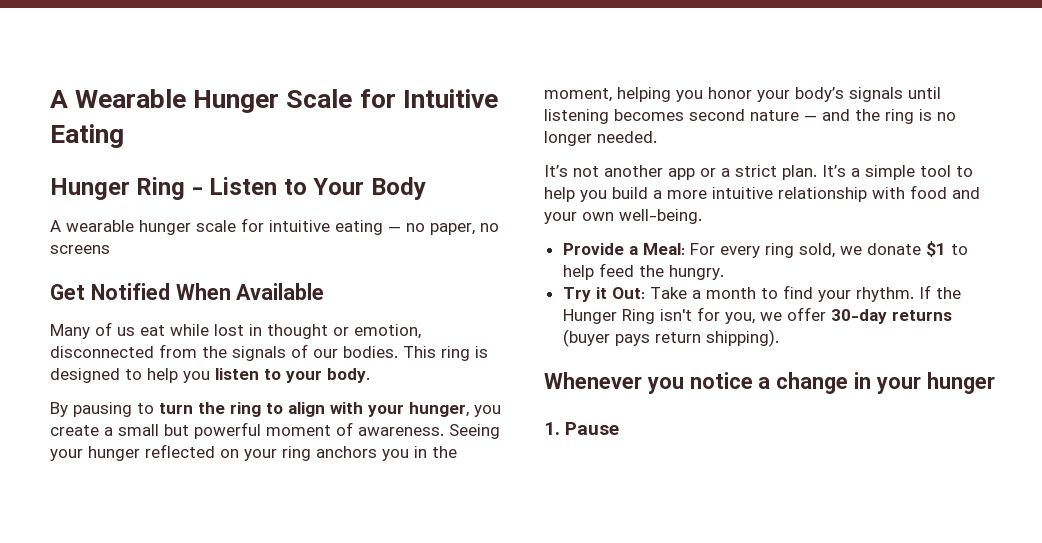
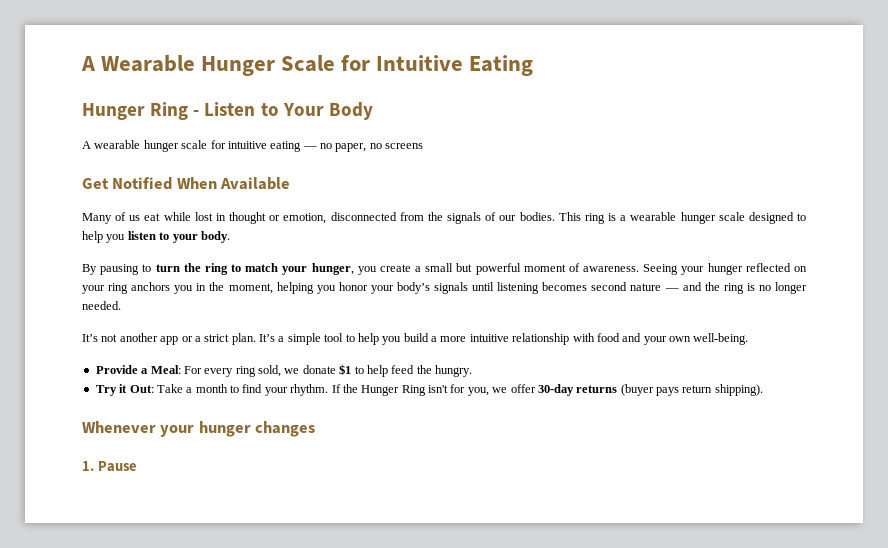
(488, 352) none -> [620,212,745,224] a wearable hunger scale
[288,402,363,417] align with -> [245,263,279,272] match
[646,372,995,394] you notice a change in your hunger -> [160,421,316,437] your hunger changes

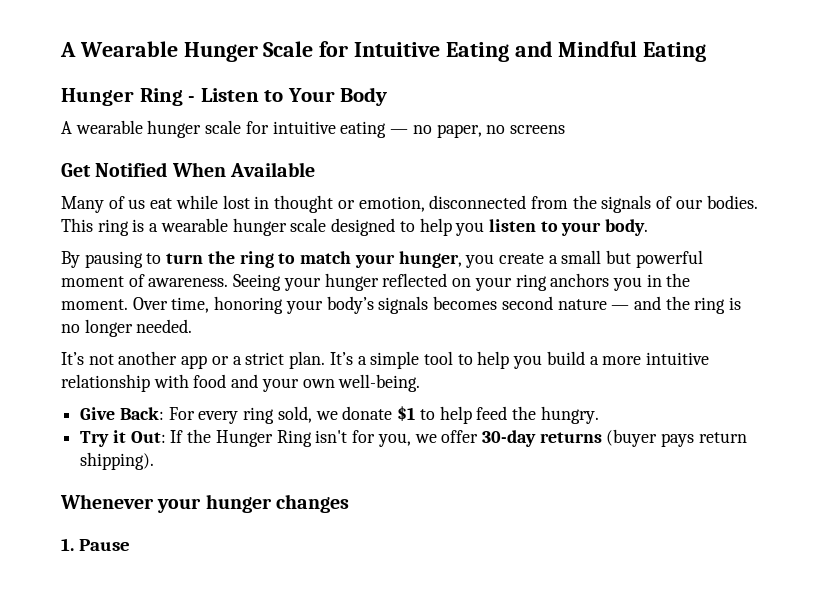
(534, 65) none -> [514,41,707,62] and Mindful Eating
[228,282,368,294] moment, helping you honor -> [61,296,284,314] moment. Over time, honoring
[472,282,540,294] until listening -> (429, 305) none
[95,365,181,374] Provide a Meal: -> [80,407,164,420] Give Back:
[156,384,329,396] Take a month to find your rhythm. -> (166, 437) none

